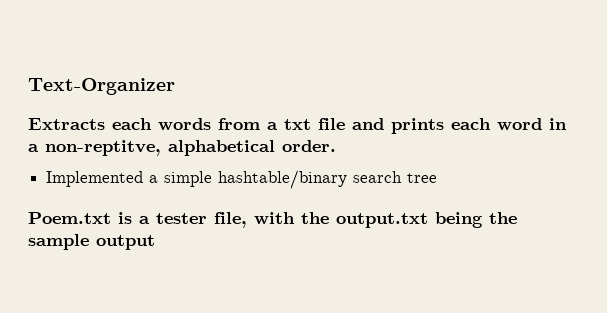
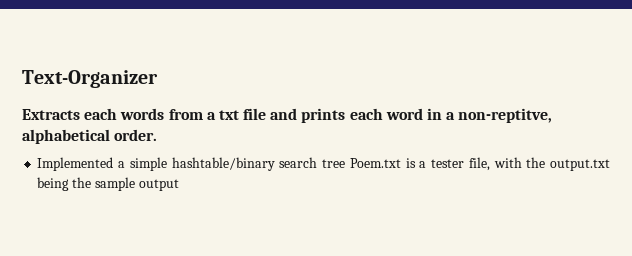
(438, 178) // -> (346, 163) none

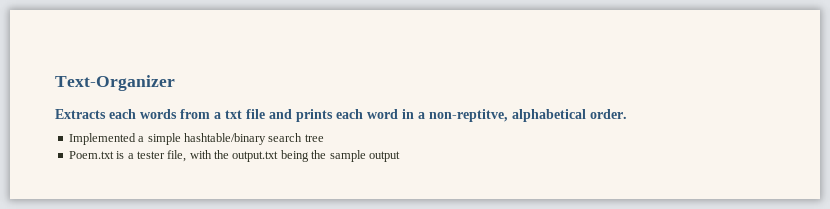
(346, 163) none -> (324, 138) //

